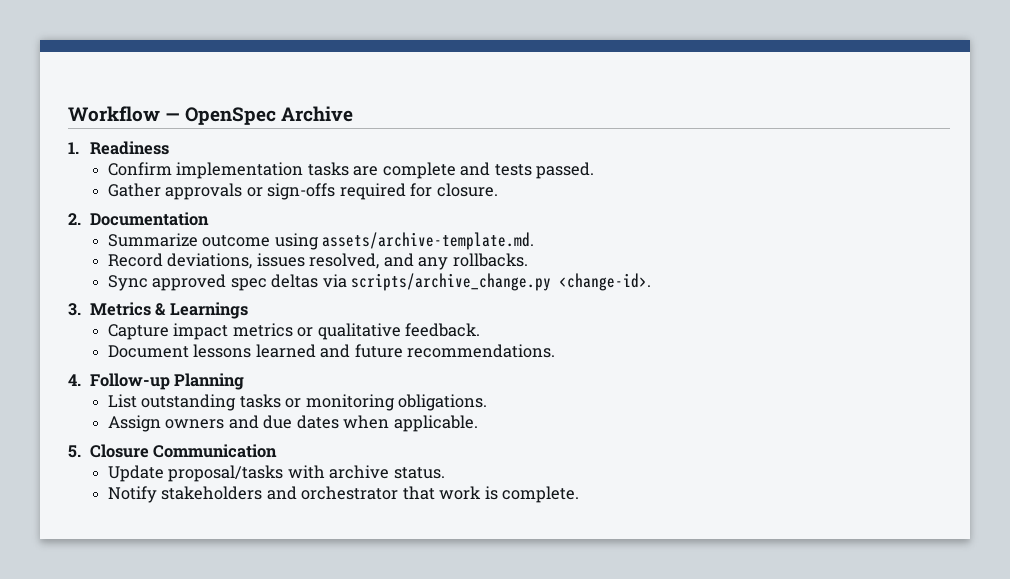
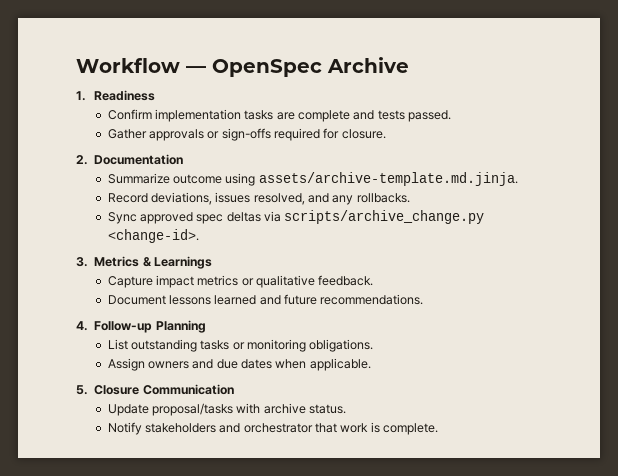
[322,232,535,250] assets/archive-template.md. -> [258,172,518,186] assets/archive-template.md.jinja.

